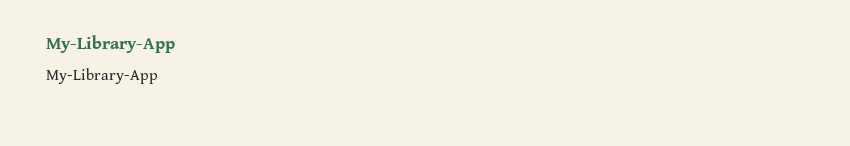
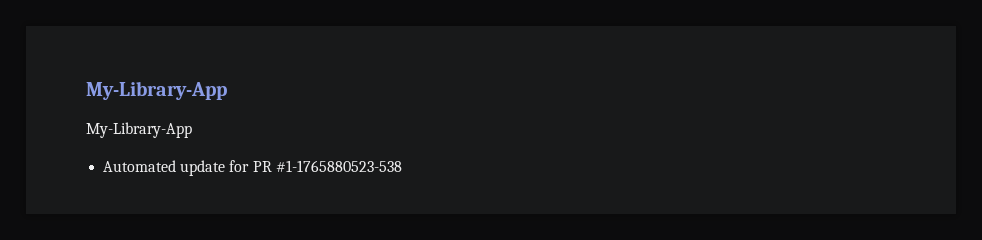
(158, 76) none -> [103,160,402,176] // Automated update for PR #1-1765880523-538

